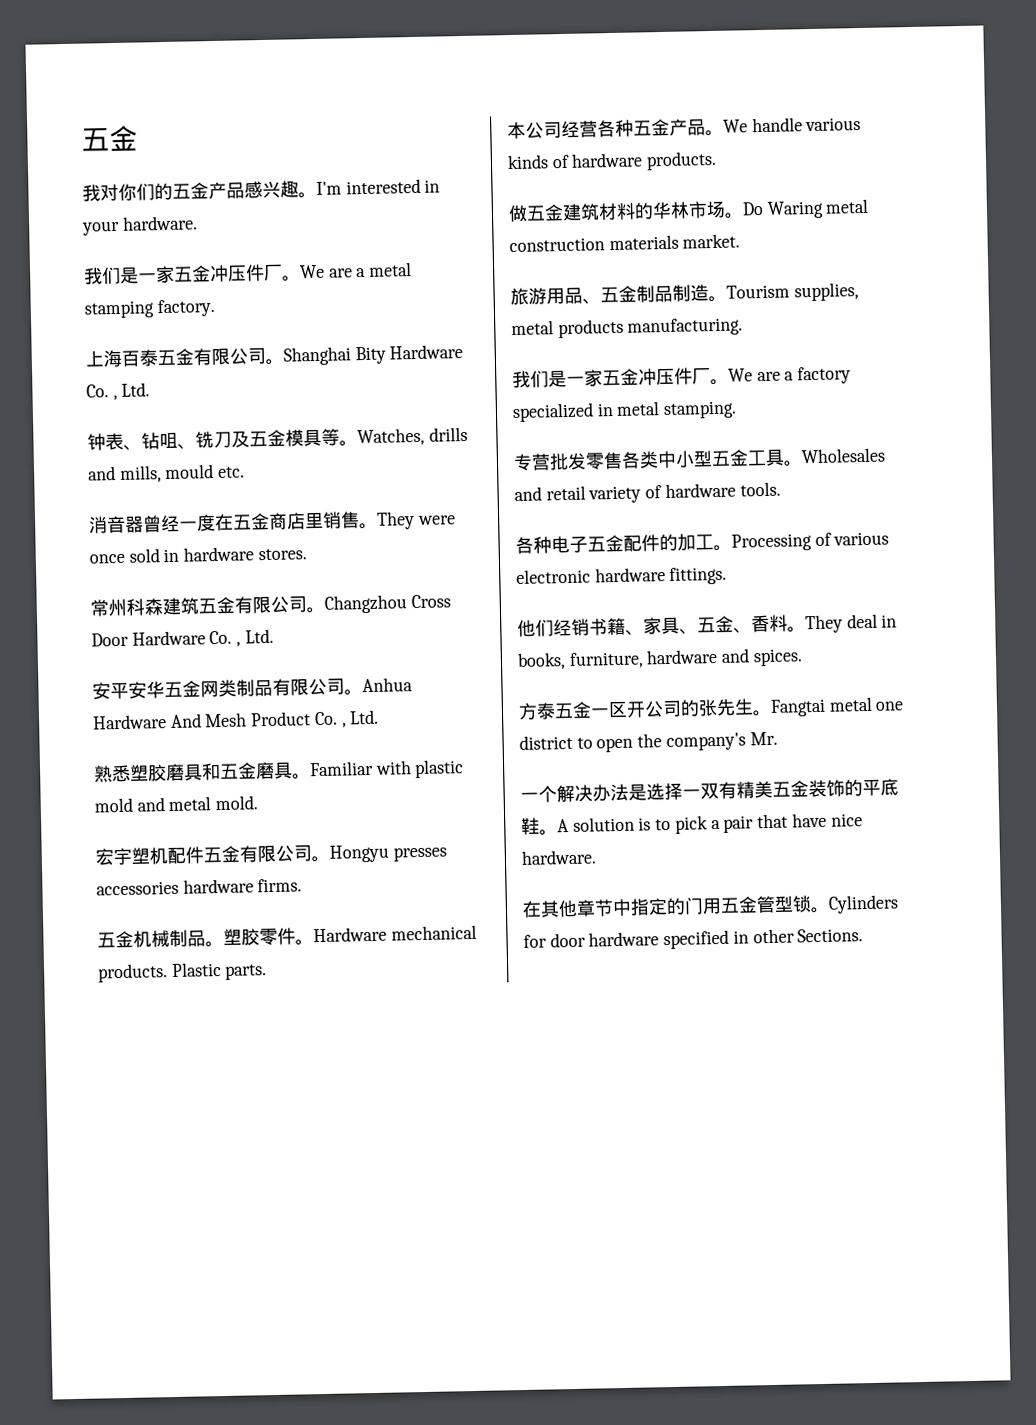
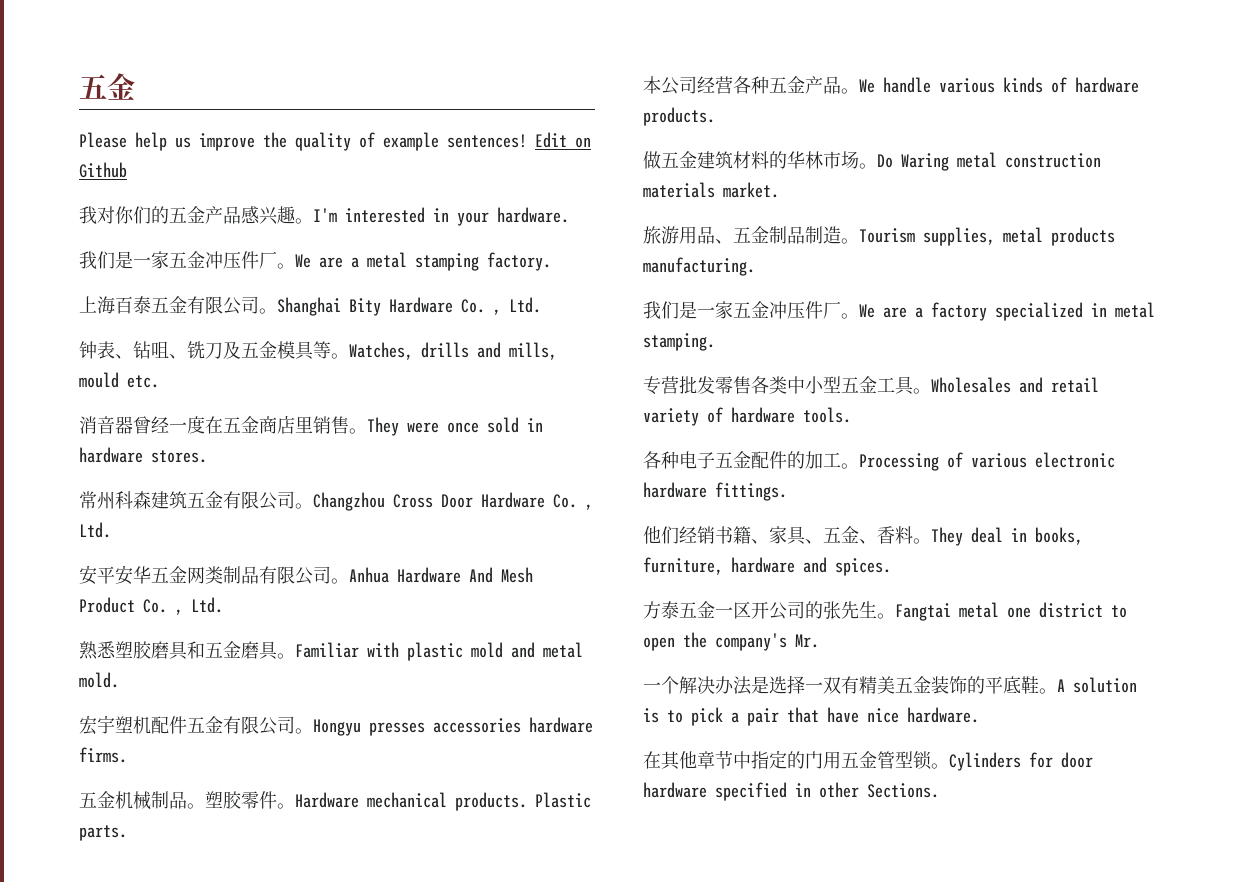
[81,125,138,152] 五金 -> [79,73,135,100] [79,132,591,151] [79,162,127,178] 五金 // Please help us improve the quality of example sentences! Edit on Github

